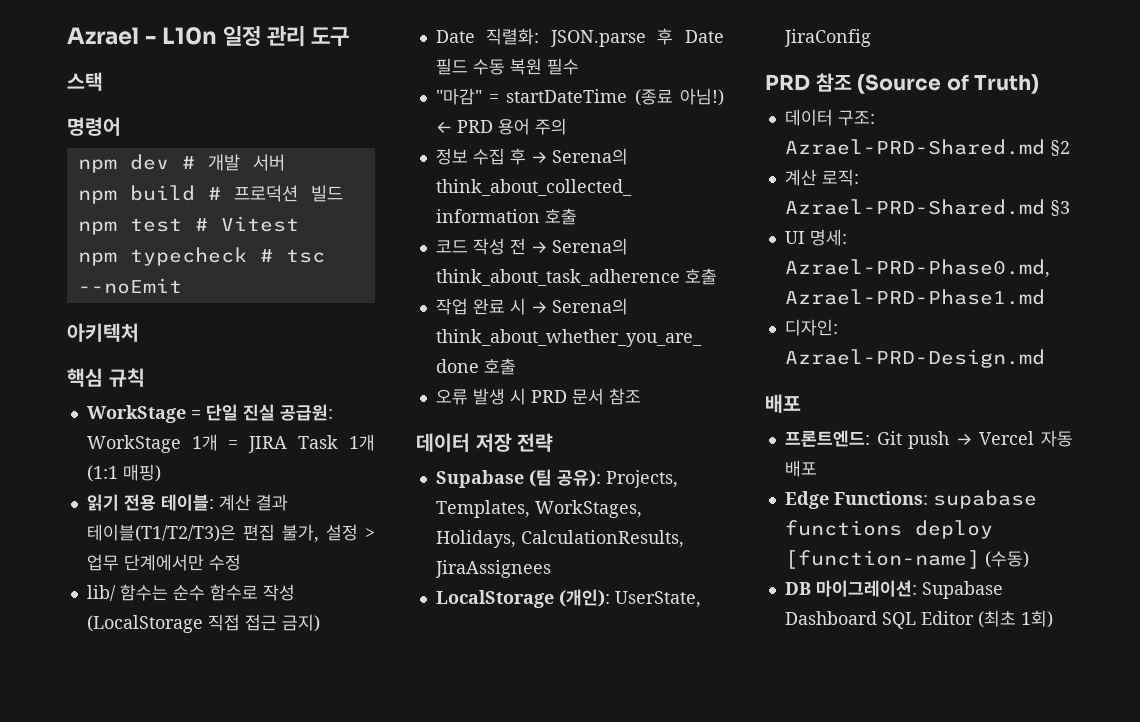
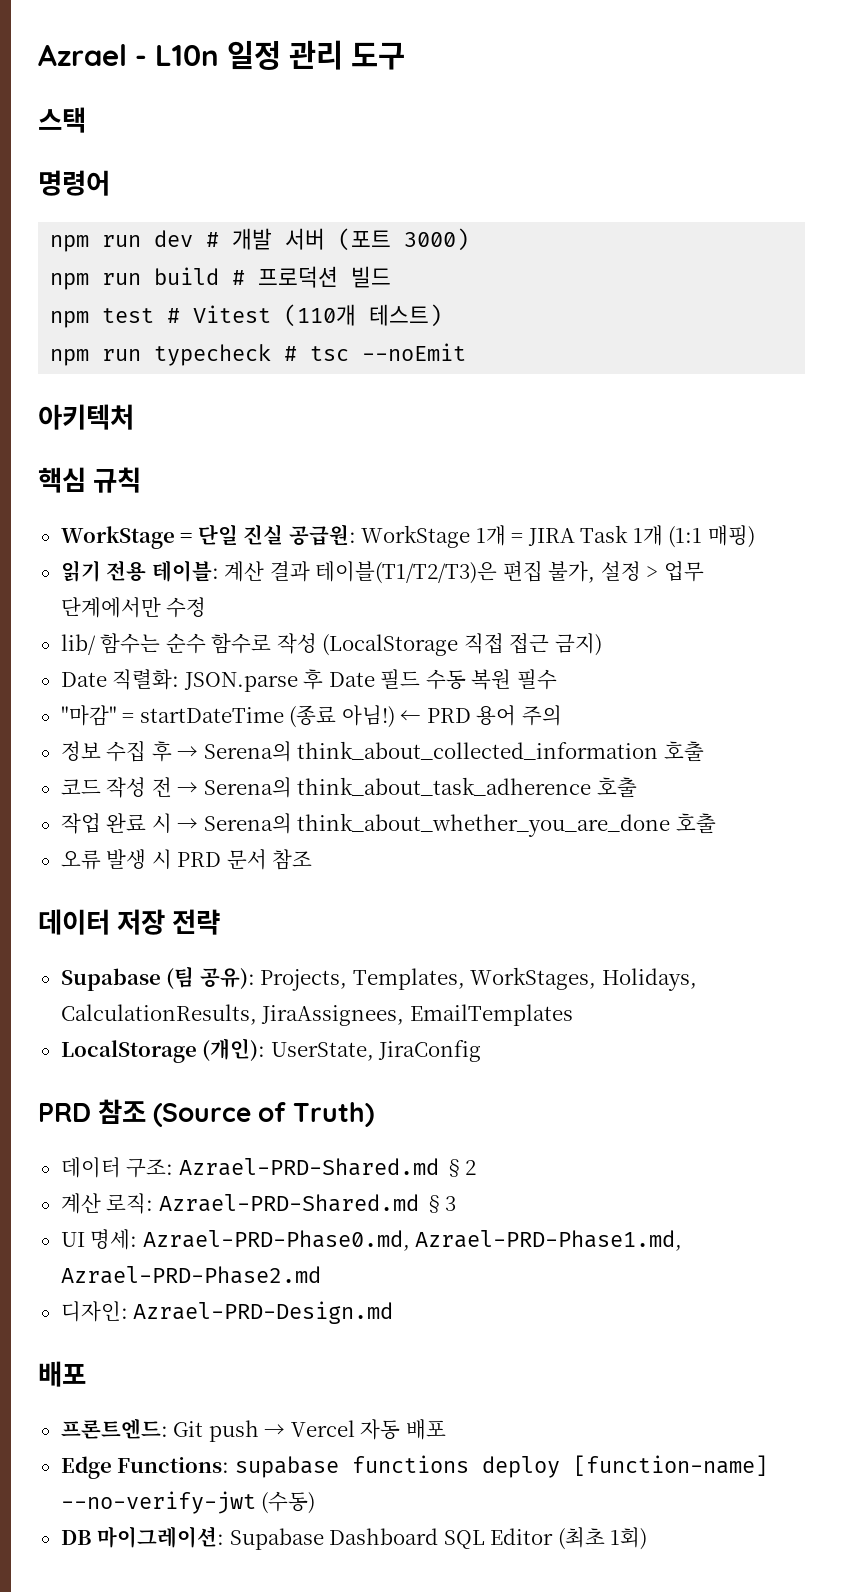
(117, 166) none -> [102,235,142,247] run
[77,190,117,204] // npm -> [338,228,470,251] [50,273,142,290] (포트 3000) // npm run
[77,252,117,266] // npm -> [284,304,443,327] [50,349,142,366] (110개 테스트) // npm run
[434,560,551,578] JiraAssignees -> [261,1004,573,1026] JiraAssignees, EmailTemplates
[784,289,1045,305] Azrael-PRD-Phase1.md -> [415,1230,683,1251] [60,1266,321,1284] Azrael-PRD-Phase1.md, Azrael-PRD-Phase2.md
(980, 559) none -> [60,1491,256,1514] --no-verify-jwt

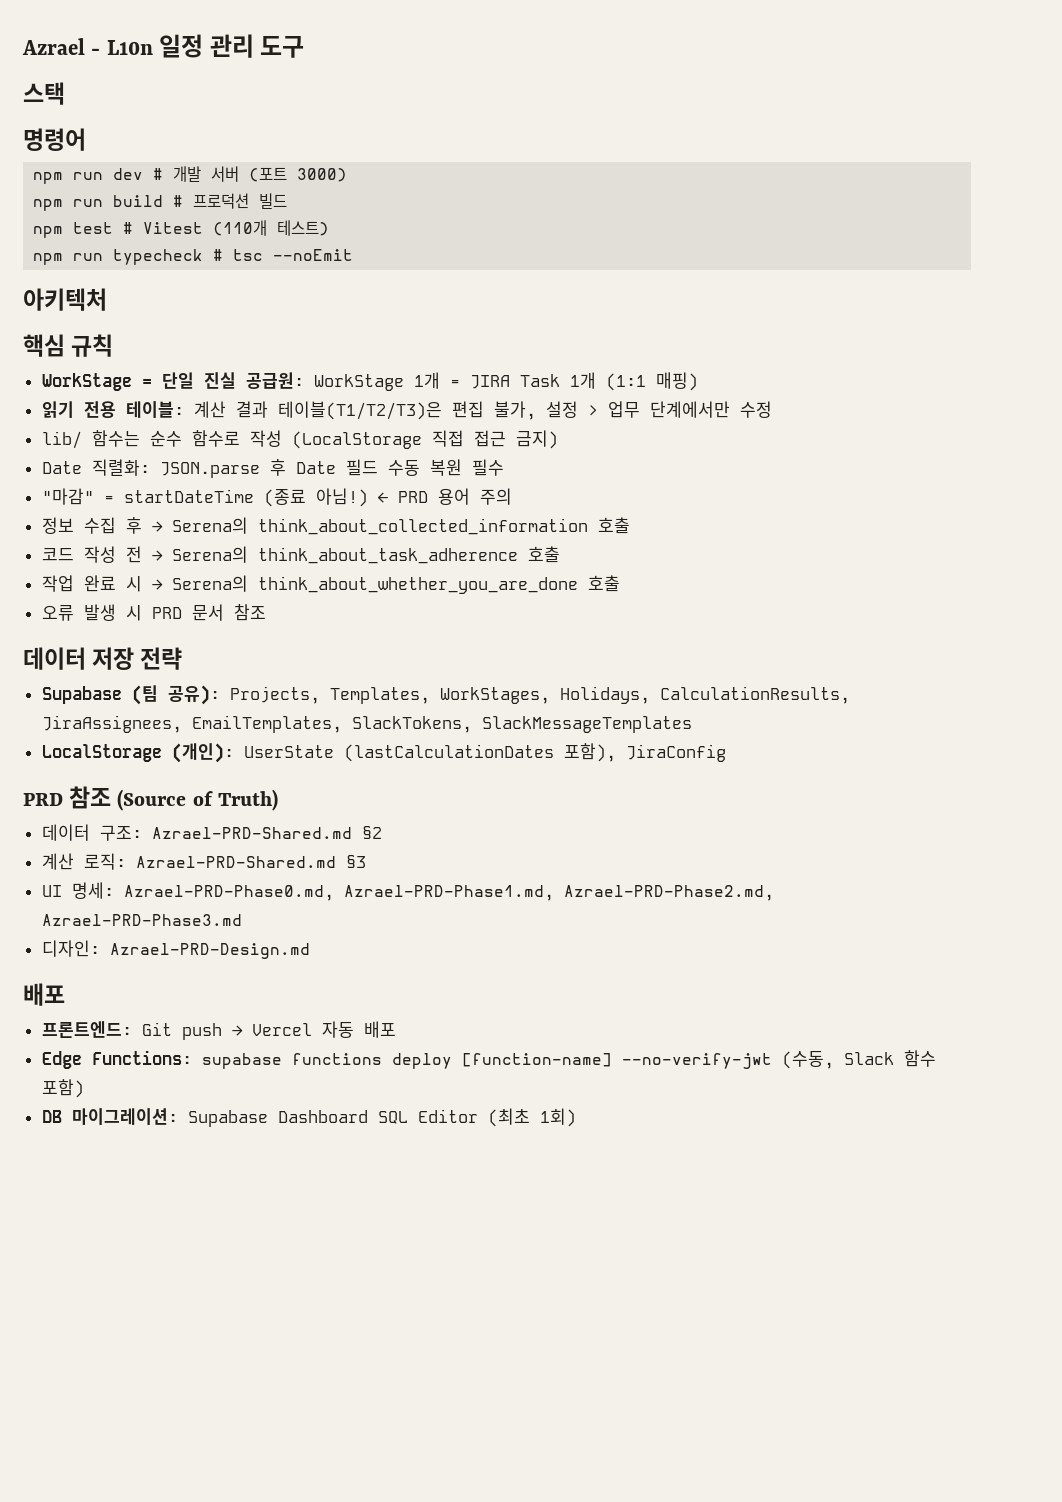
[409,1004,573,1026] EmailTemplates -> [191,715,692,733] EmailTemplates, SlackTokens, SlackMessageTemplates
[270,1042,374,1061] UserState, -> [243,743,616,762] UserState (lastCalculationDates 포함),
[60,1266,321,1284] Azrael-PRD-Phase2.md -> [563,885,774,901] [41,914,242,926] Azrael-PRD-Phase2.md, Azrael-PRD-Phase3.md
[261,1491,316,1514] (수동) -> [781,1050,936,1069] [41,1079,84,1098] (수동, Slack 함수 포함)

